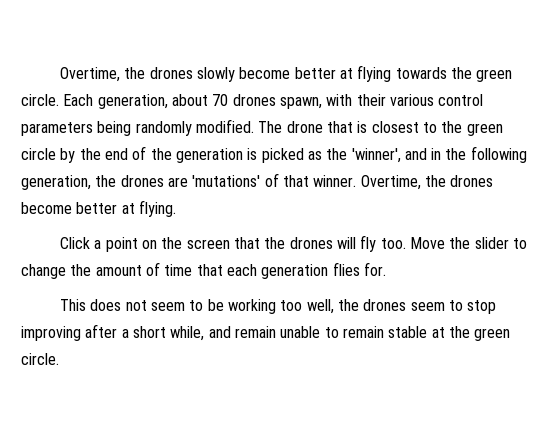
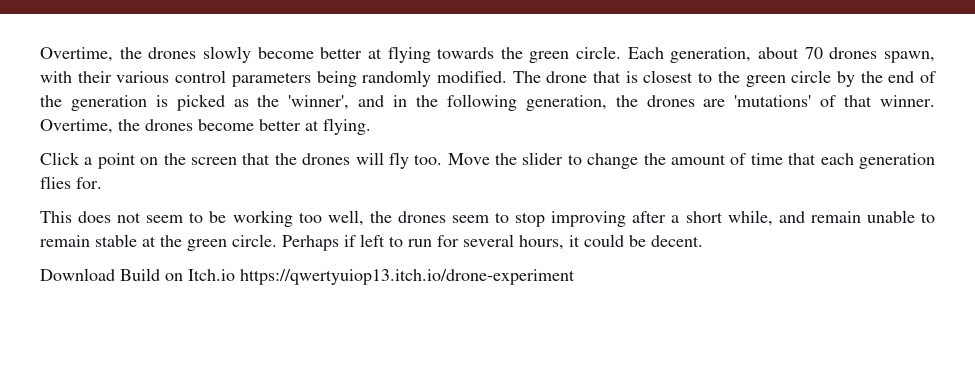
(59, 359) none -> [282,234,703,251] [40,268,575,285] Perhaps if left to run for several hours, it could be decent. // Download Build on Itch.io https://qwertyuiop13.itch.io/drone-experiment

